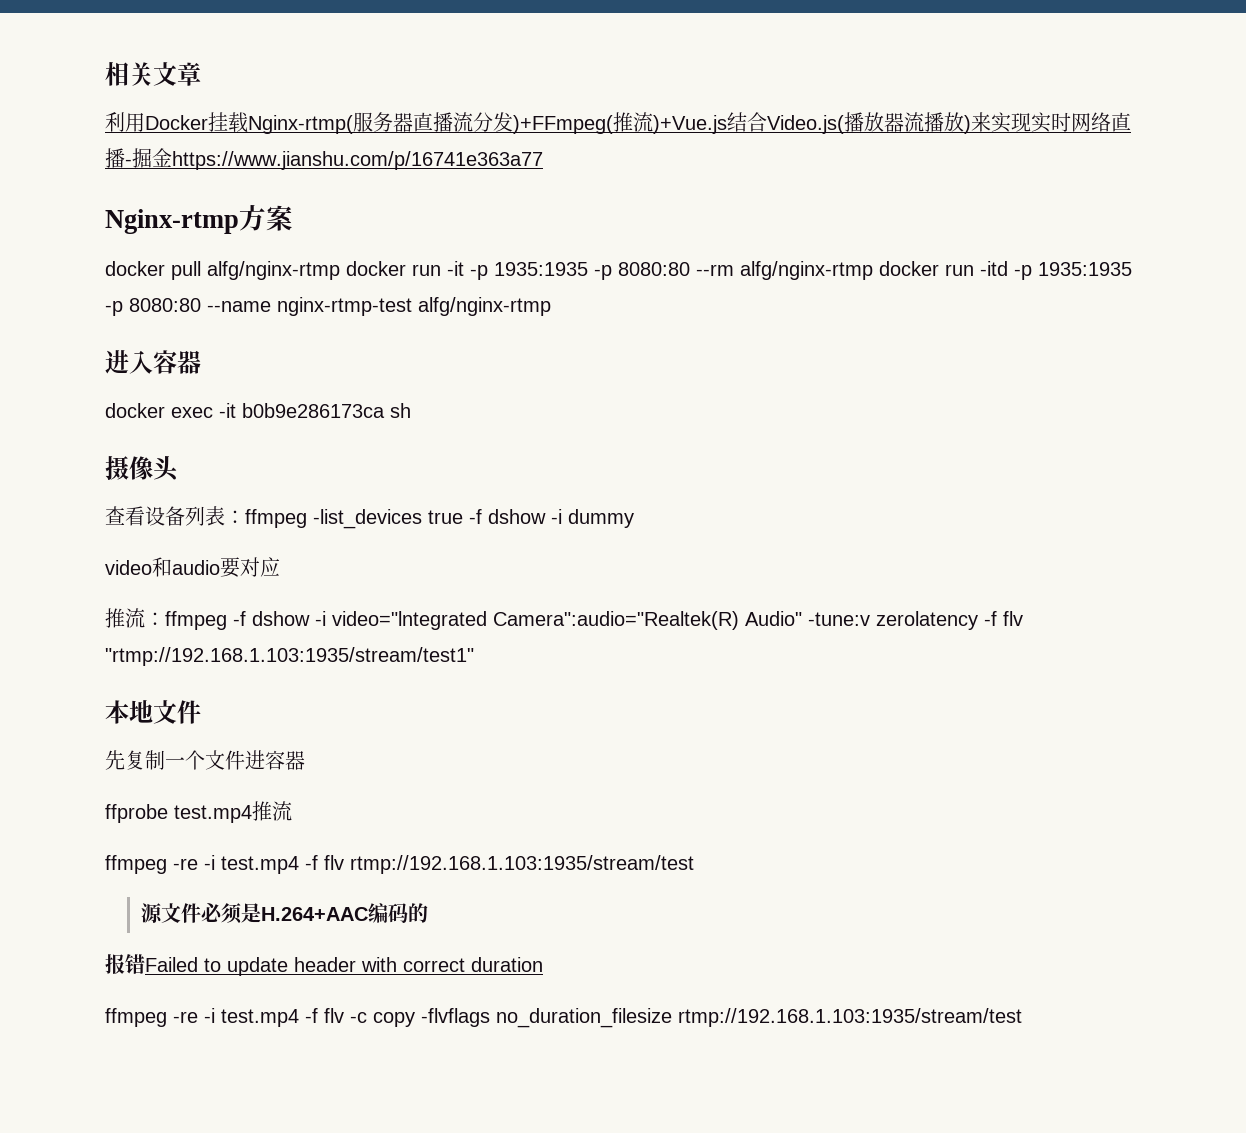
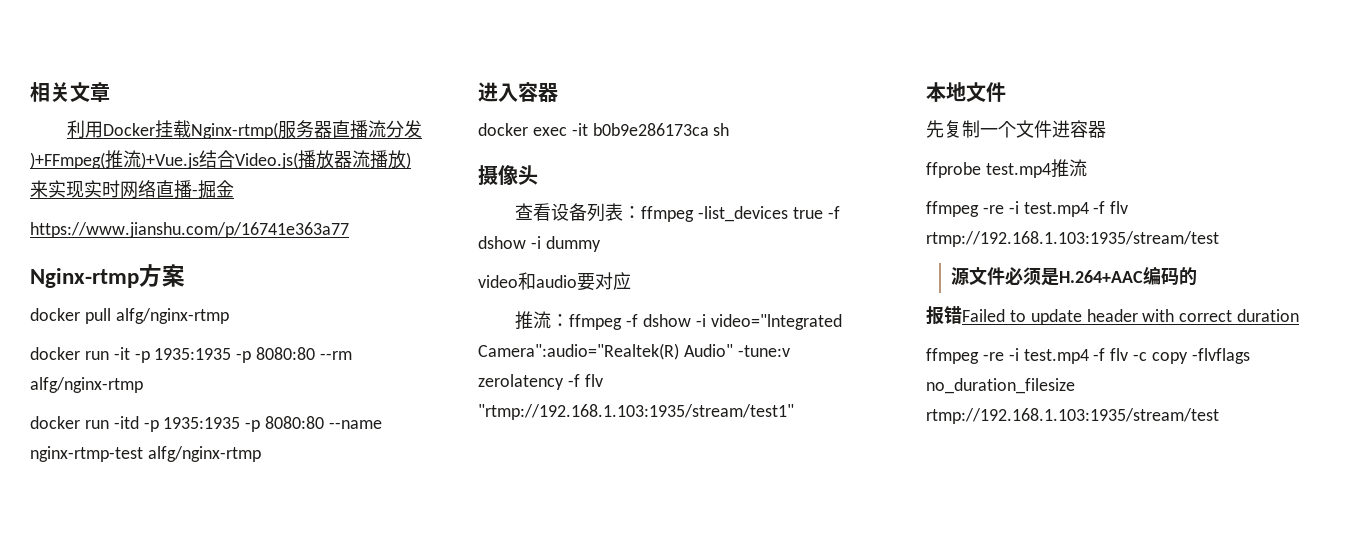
(172, 157) none -> (234, 189) //
(340, 270) none -> (229, 316) //
(873, 270) none -> (143, 385) //

